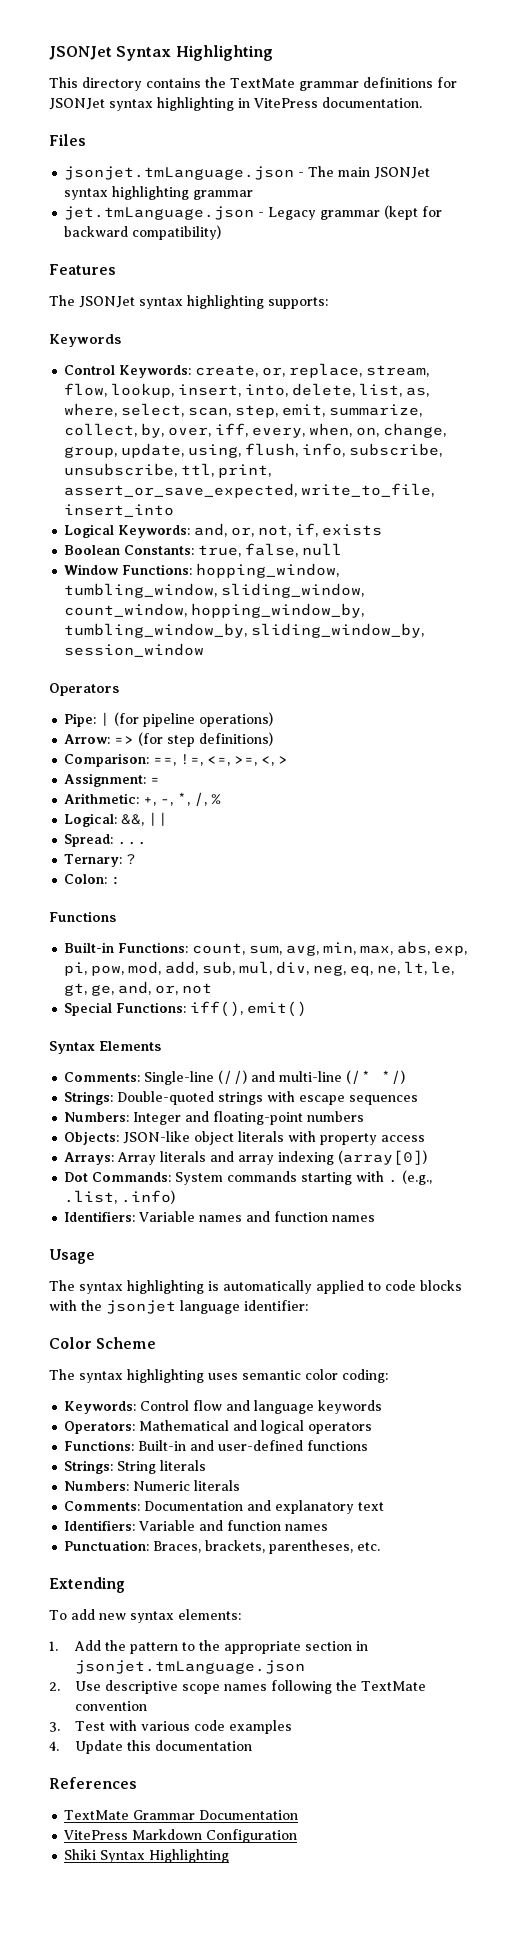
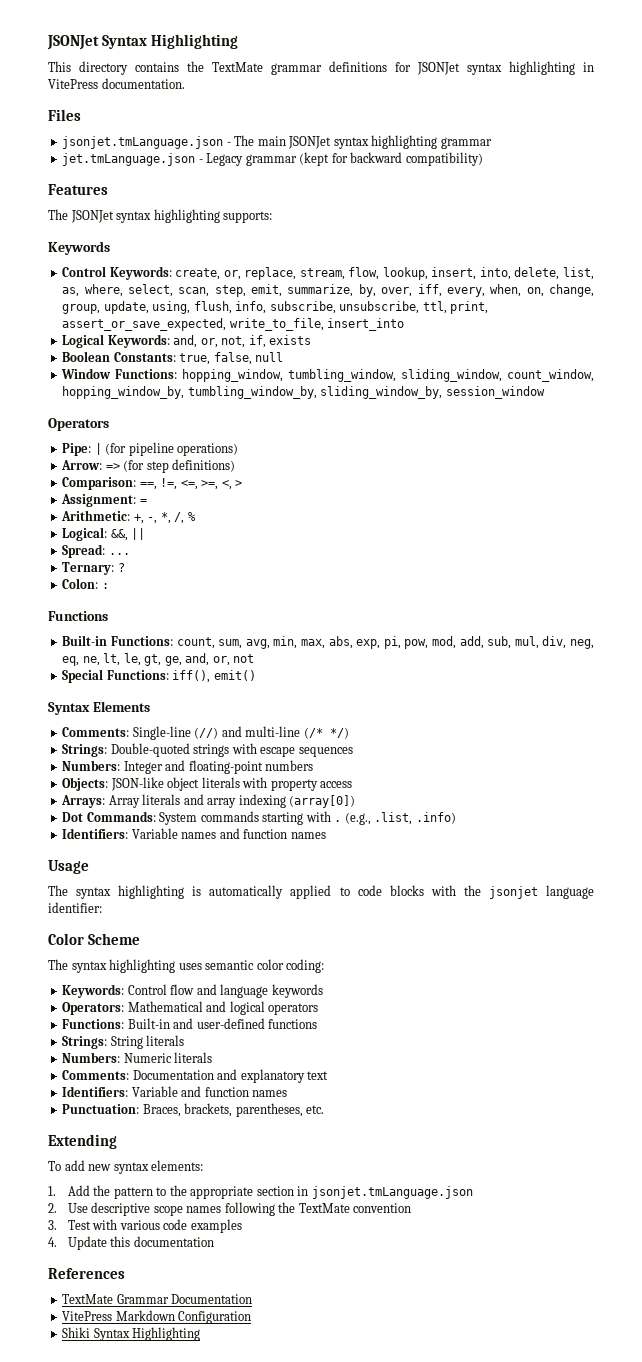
[64,423,138,437] collect, -> (354, 290) none

